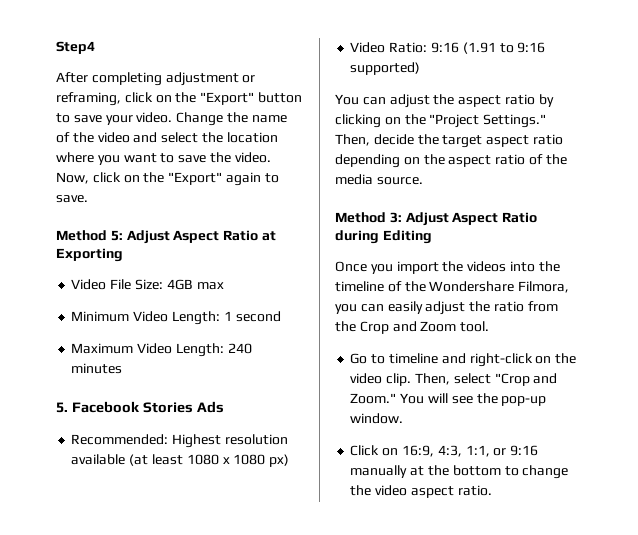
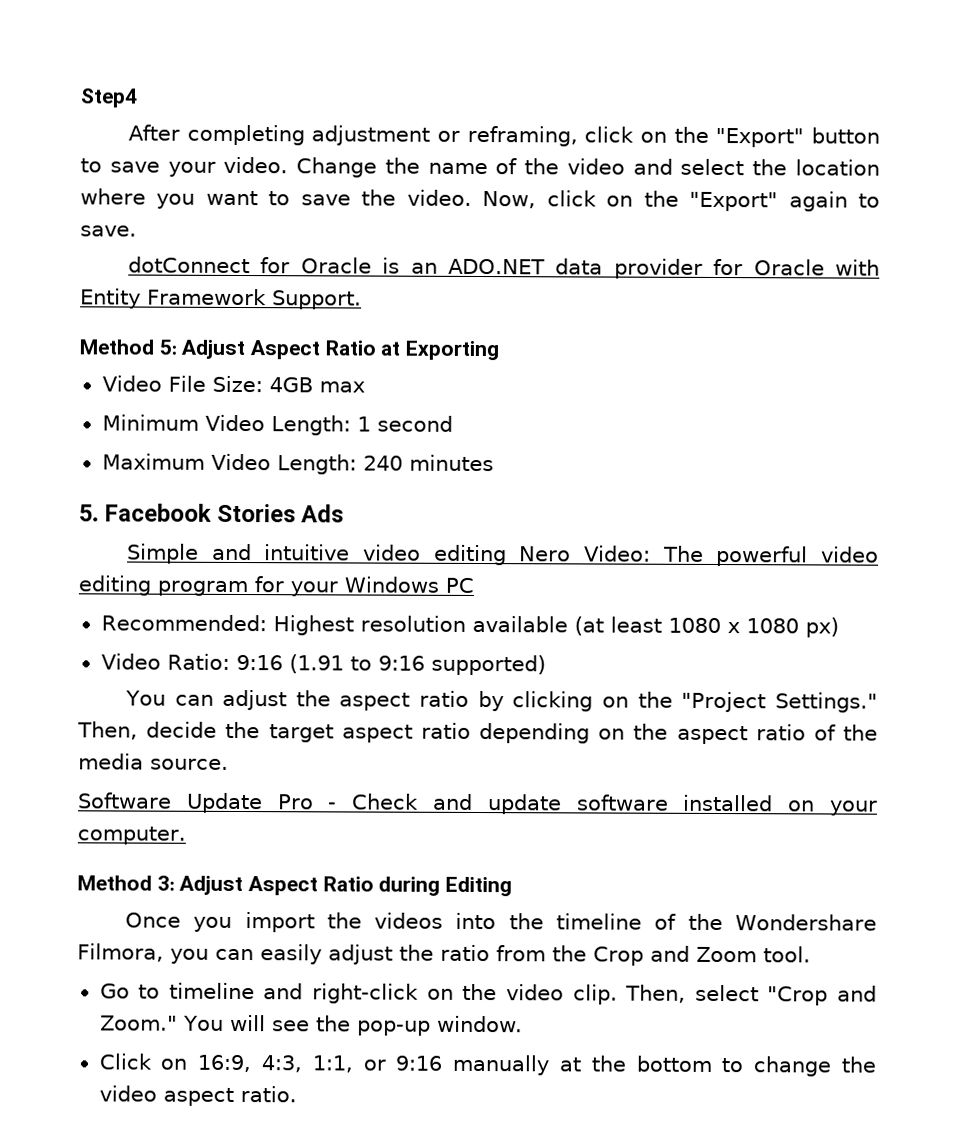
(88, 199) none -> [127,256,881,279] [80,288,362,310] // dotConnect for Oracle is an ADO.NET data provider for Oracle with Entity Framework Support.
(224, 407) none -> [126,543,880,567] [78,575,474,597] // Simple and intuitive video editing Nero Video: The powerful video editing program for your Windows PC
(423, 181) none -> [78,792,878,816] [77,826,186,845] // Software Update Pro - Check and update software installed on your computer.

